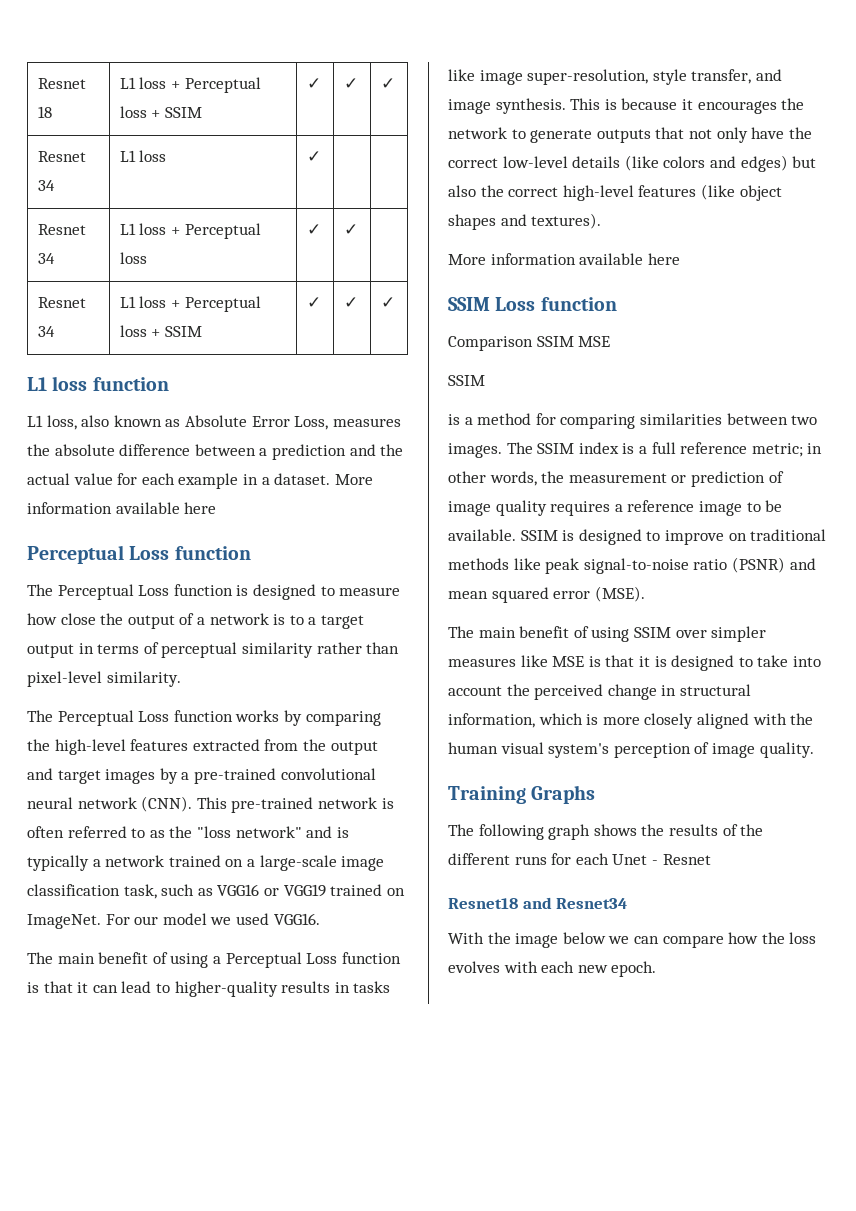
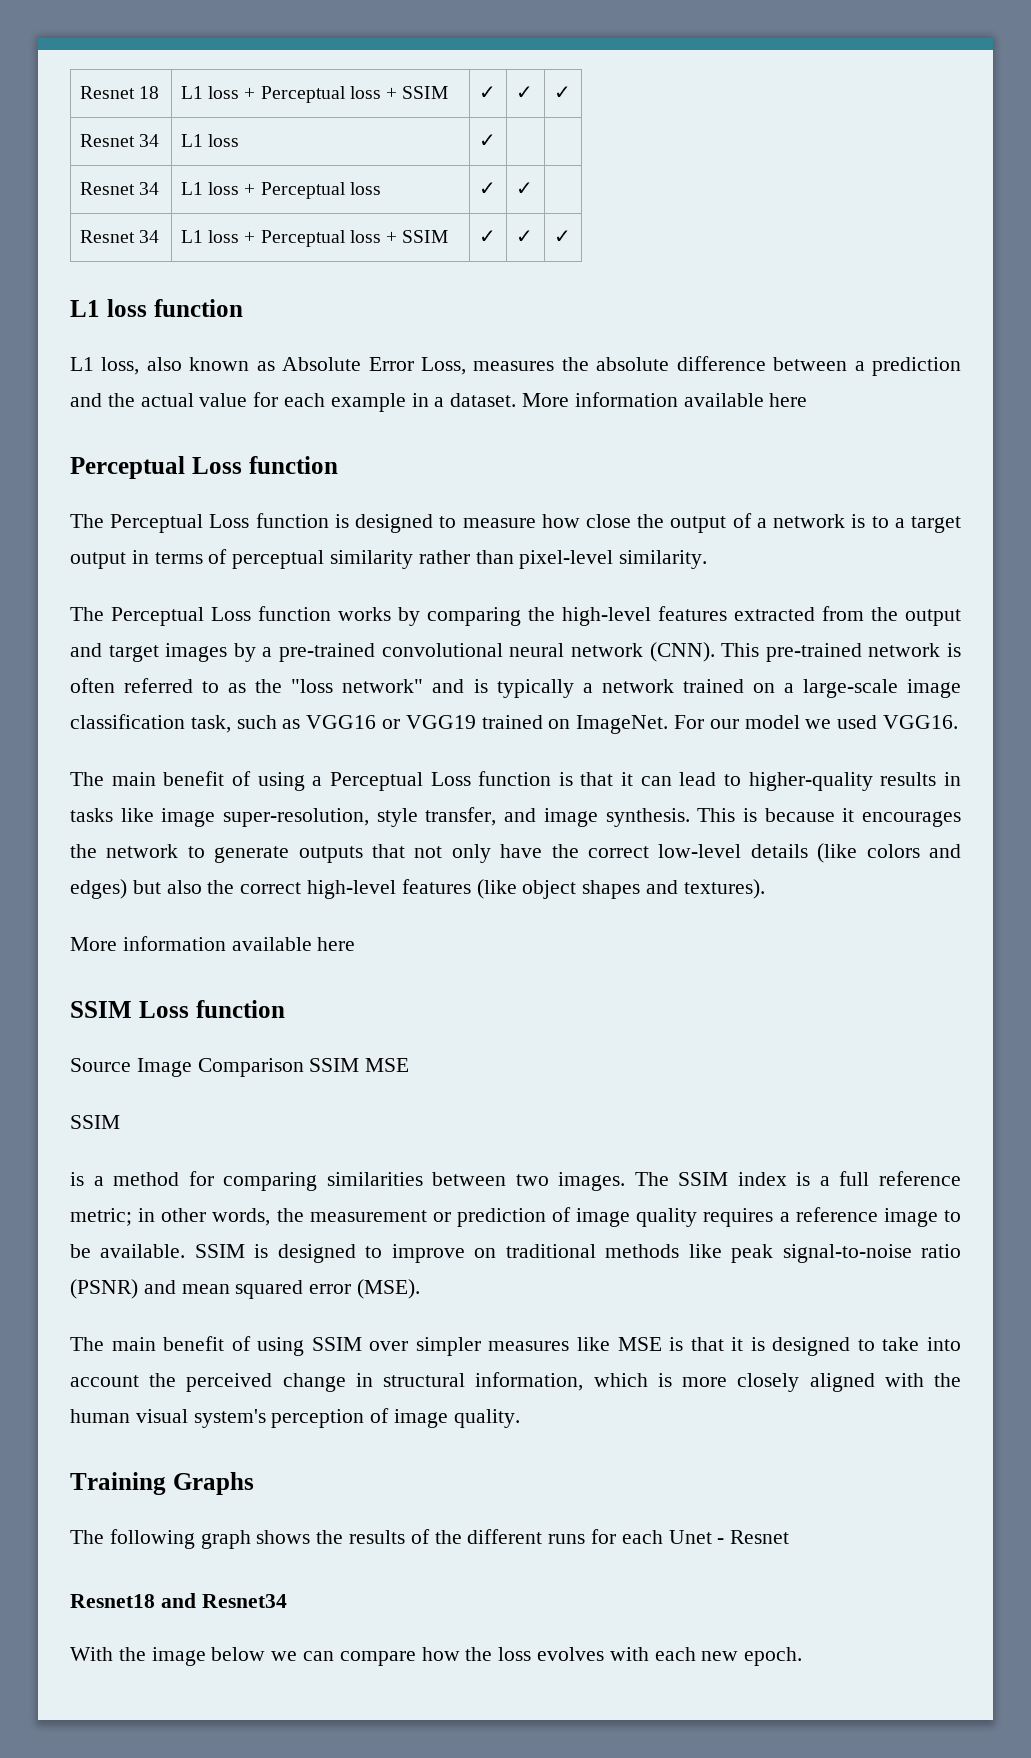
(617, 304) none -> [70,1058,192,1077] Source Image

